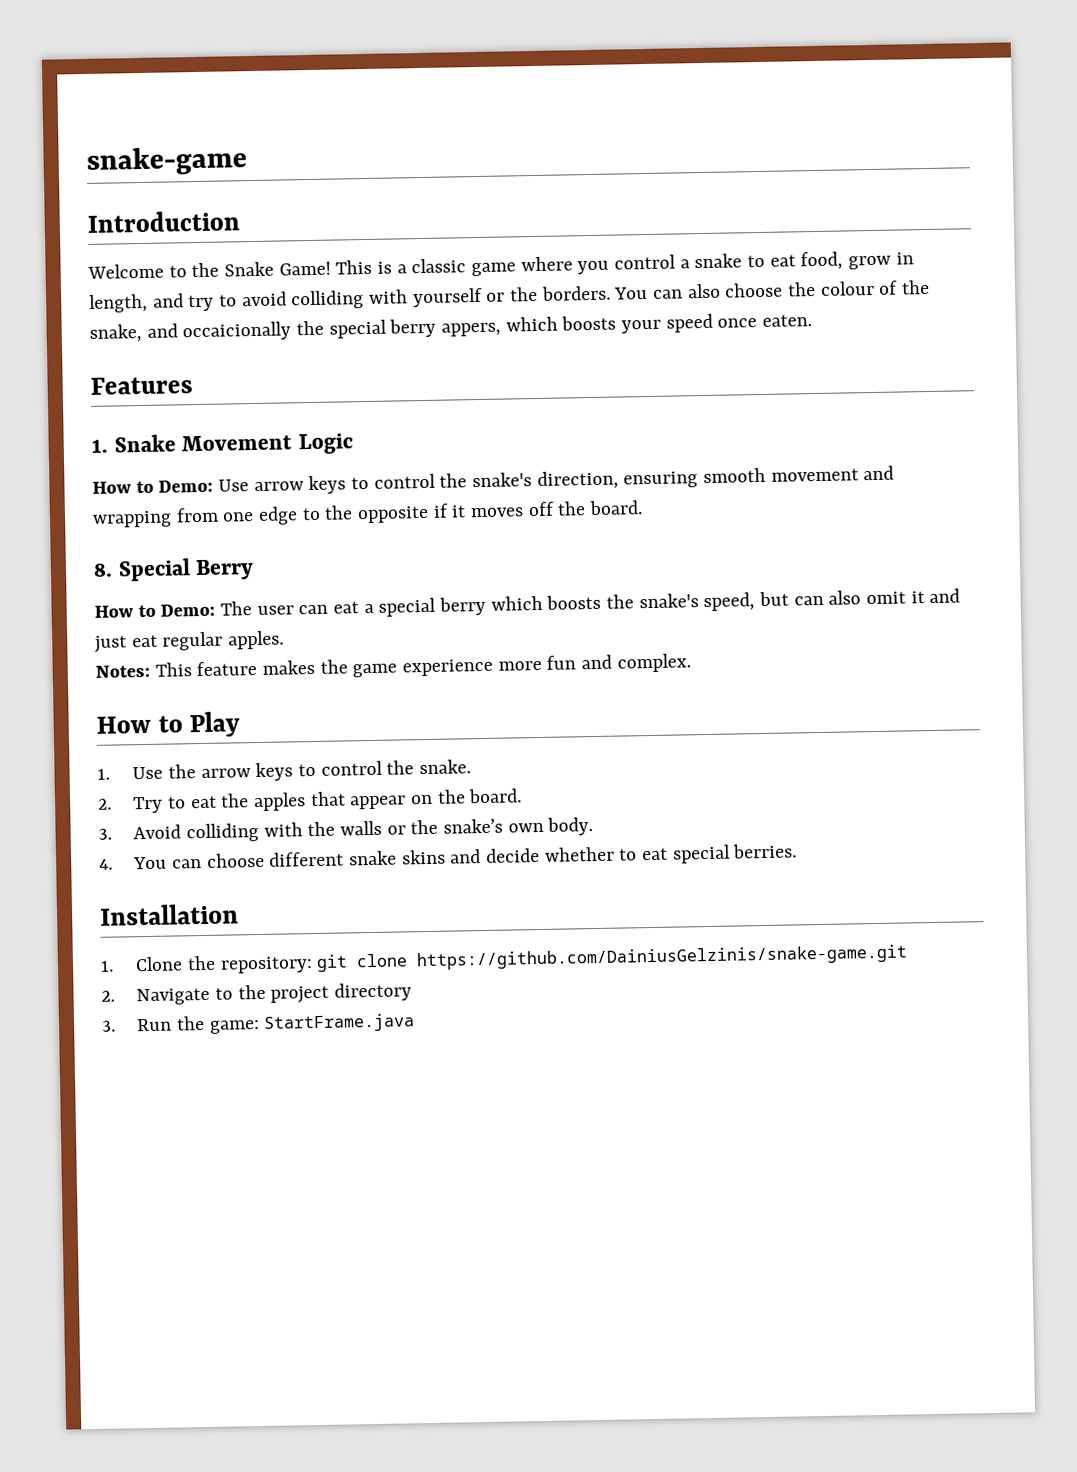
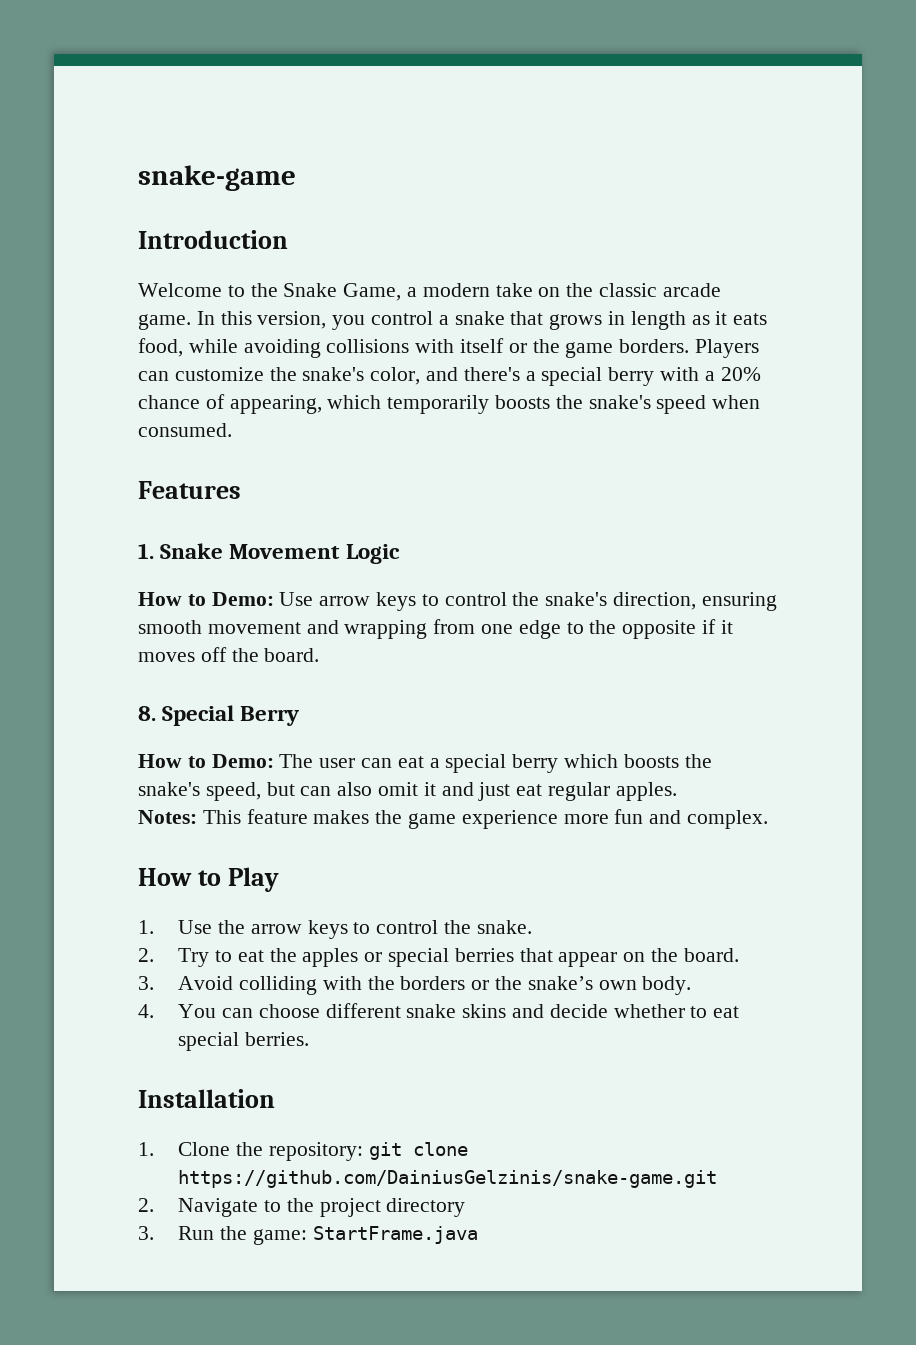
[278,251,914,277] [89,279,931,313] [89,313,813,343] Game! This is a classic game where you control a snake to eat food, grow in length, and try to avoid colliding with yourself or the borders. You can also choose the colour of the snake, and occaicionally the special berry appers, which boosts your speed once eaten. -> [343,283,721,301] [138,311,768,330] [138,338,760,358] [138,367,761,386] [138,394,761,414] [138,423,232,437] Game, a modern take on the classic arcade game. In this version, you control a snake that grows in length as it eats food, while avoiding collisions with itself or the game borders. Players can customize the snake's color, and there's a special berry with a 20% chance of appearing, which temporarily boosts the snake's speed when consumed.
(306, 802) none -> [364,948,514,967] or special berries
[339,820,382,836] walls -> [400,976,466,990] borders

